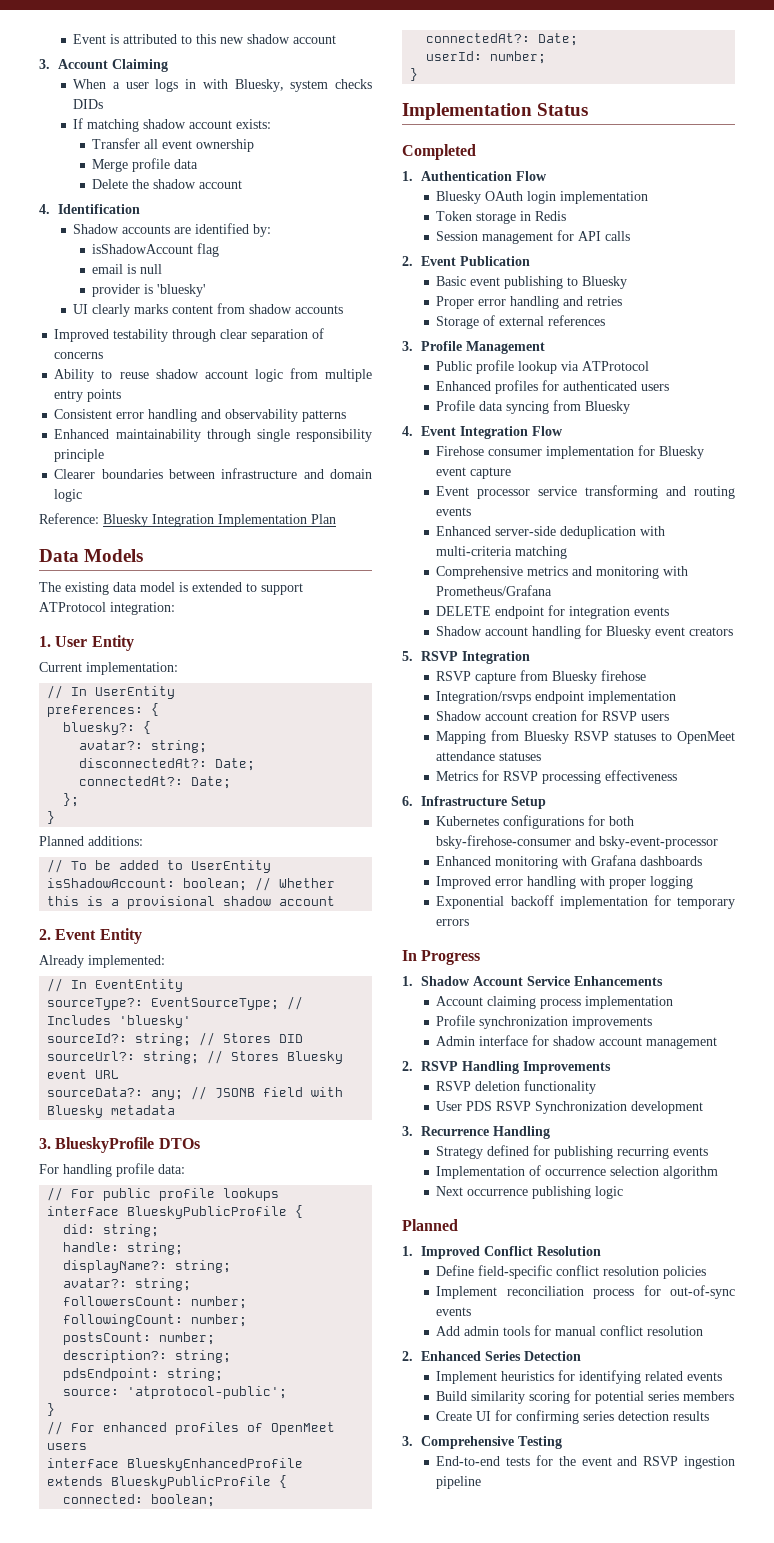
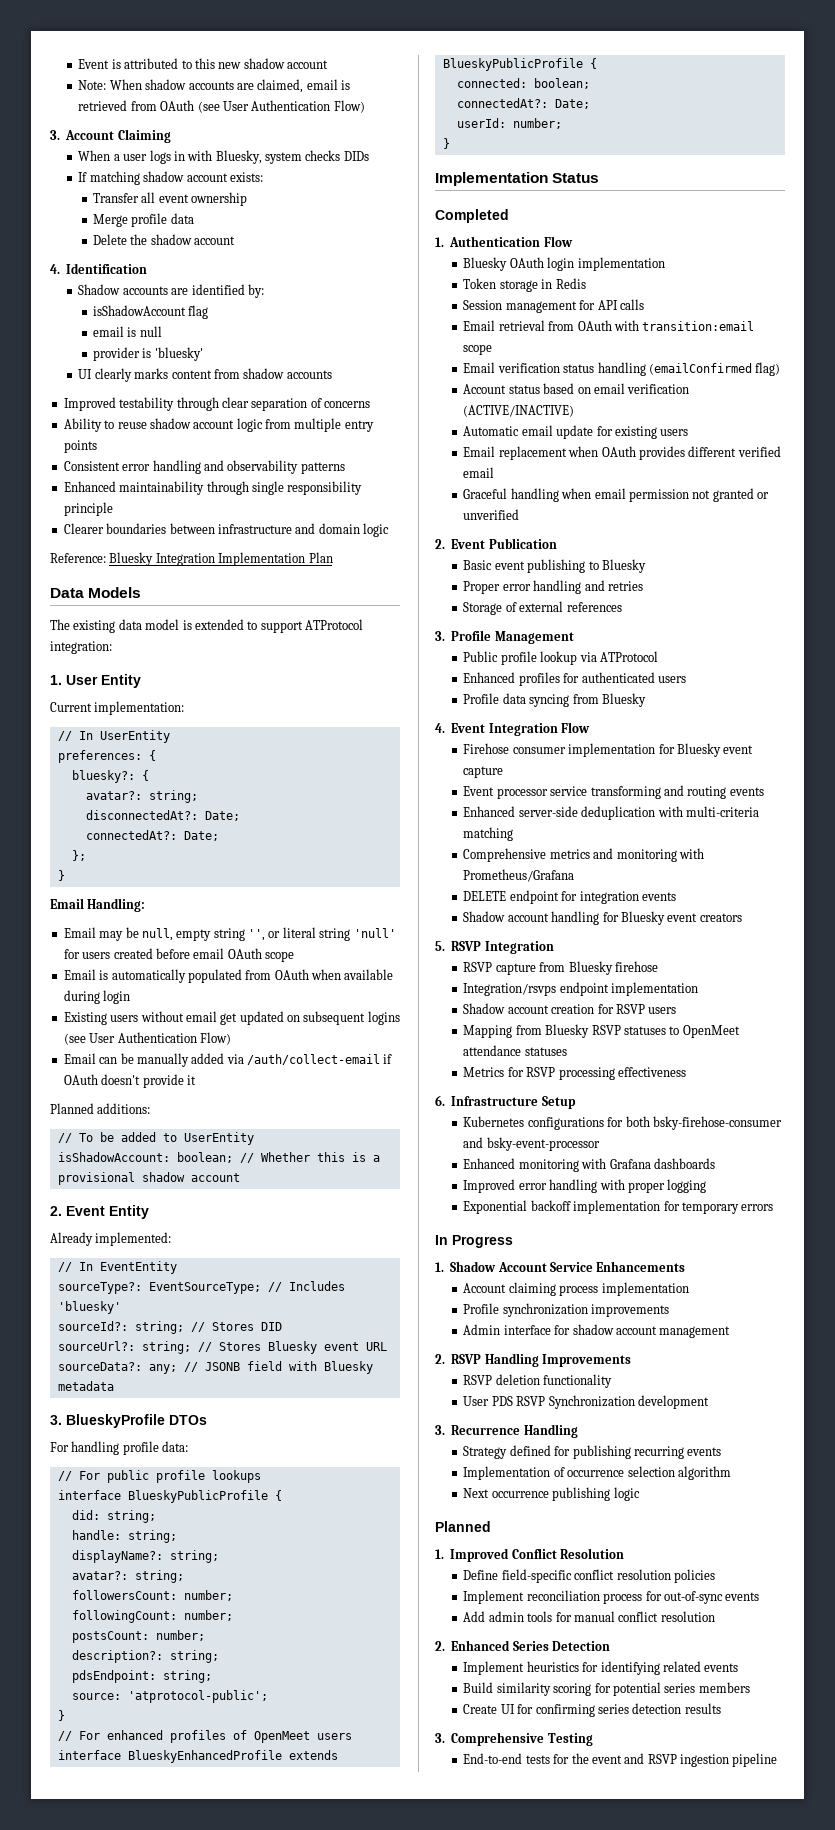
(337, 39) none -> [78,79,351,93] [78,100,365,113] // Note: When shadow accounts are claimed, email is retrieved from OAuth (see User Authentication Flow)
(56, 817) none -> [50,898,146,912] [63,927,396,941] [63,948,294,962] [63,969,394,983] [63,990,131,1004] [63,1011,400,1025] [63,1032,231,1045] [63,1053,393,1067] [63,1074,196,1088] // Email Handling: // Email may be null, empty string '', or literal string 'null' for users created before email OAuth scope // Email is automatically populated from OAuth when available during login // Existing users without email get updated on subsequent logins (see User Authentication Flow) // Email can be manually added via /auth/collect-email if OAuth doesn't provide it
(631, 236) none -> [463,320,755,331] [463,344,493,355] [463,362,781,376] [463,383,690,394] [463,405,575,417] [463,425,689,439] [463,446,781,460] [463,467,495,478] [463,488,770,502] [463,509,520,520] // Email retrieval from OAuth with transition:email scope // Email verification status handling (emailConfirmed flag) // Account status based on email verification (ACTIVE/INACTIVE) // Automatic email update for existing users // Email replacement when OAuth provides different verified email // Graceful handling when email permission not granted or unverified

